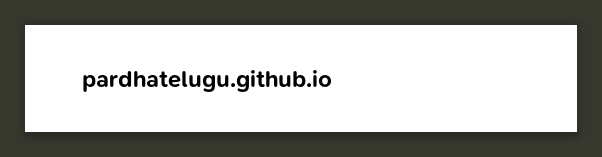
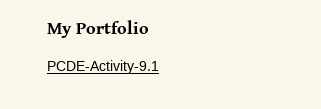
[82,70,332,92] pardhatelugu.github.io -> [47,20,149,38] [47,60,159,74] My Portfolio // PCDE-Activity-9.1

